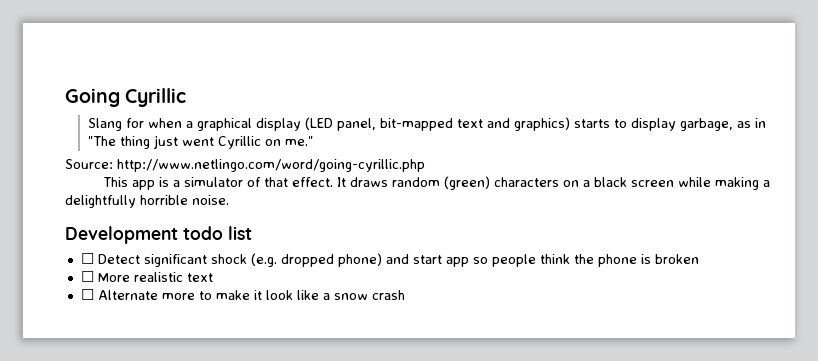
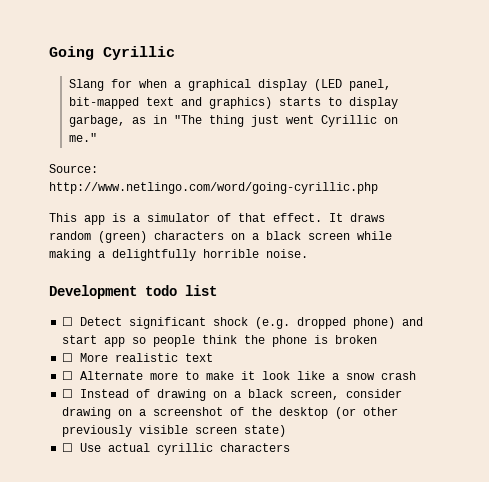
(405, 295) none -> [62,389,403,401] [62,407,399,419] [62,425,287,437] [62,443,291,455] // ☐ Instead of drawing on a black screen, consider drawing on a screenshot of the desktop (or other previously visible screen state) // ☐ Use actual cyrillic characters

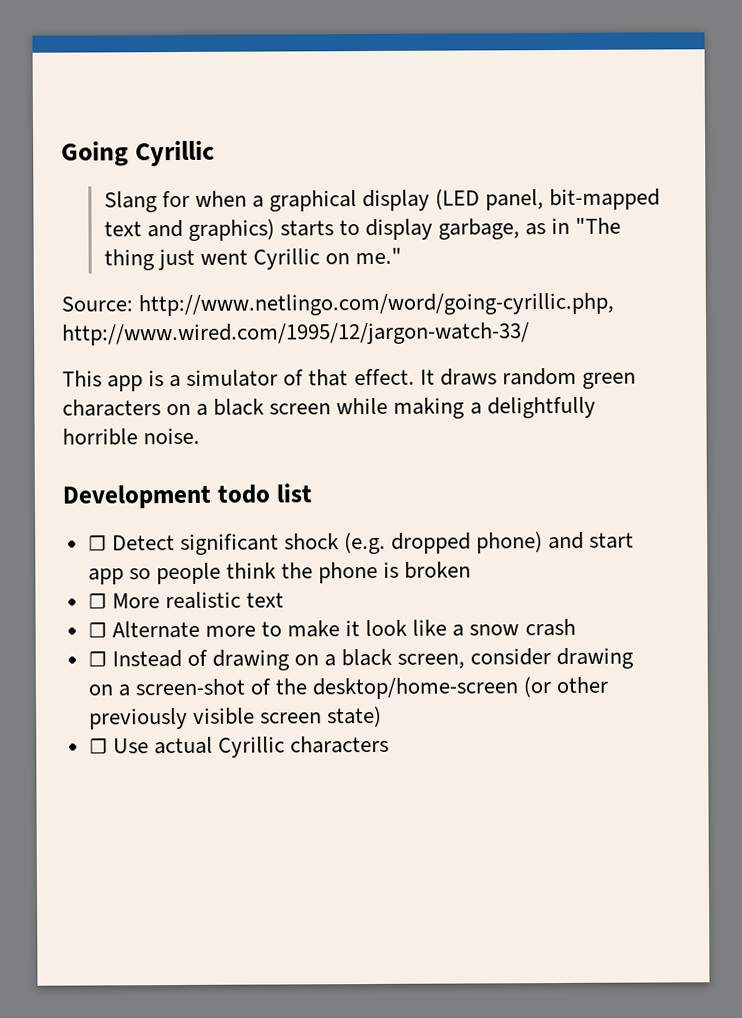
[49,182,378,194] http://www.netlingo.com/word/going-cyrillic.php -> [138,292,615,317] [62,322,530,346] http://www.netlingo.com/word/going-cyrillic.php, http://www.wired.com/1995/12/jargon-watch-33/
[98,231,147,243] (green) -> [581,372,636,389] green
[153,407,224,416] screenshot -> [134,678,245,696] screen-shot
[279,407,329,419] desktop -> [312,677,519,700] desktop/home-screen
[157,443,214,455] cyrillic -> [217,736,285,758] Cyrillic

